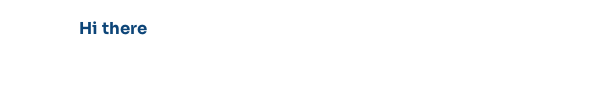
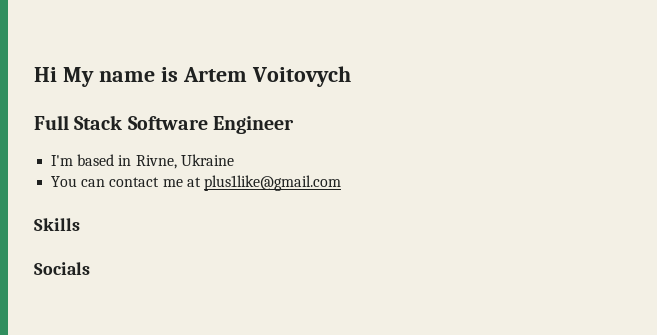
[102,21,148,35] there -> [62,66,351,87] [34,115,294,134] [51,154,234,169] [51,175,341,191] [34,218,80,231] [34,262,90,275] My name is Artem Voitovych // Full Stack Software Engineer // I'm based in Rivne, Ukraine // You can contact me at plus1like@gmail.com // Skills // Socials

